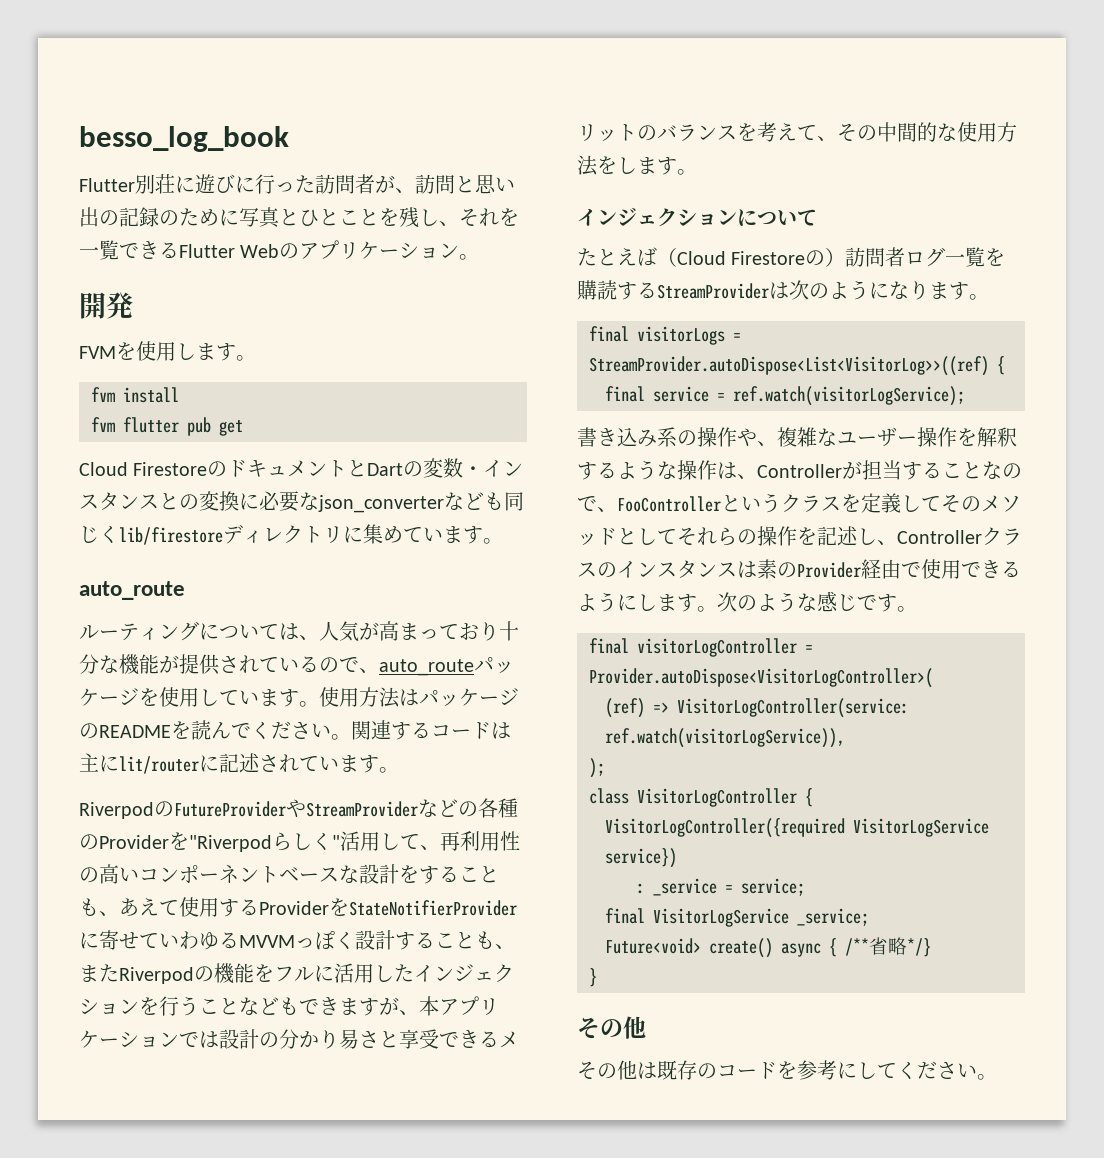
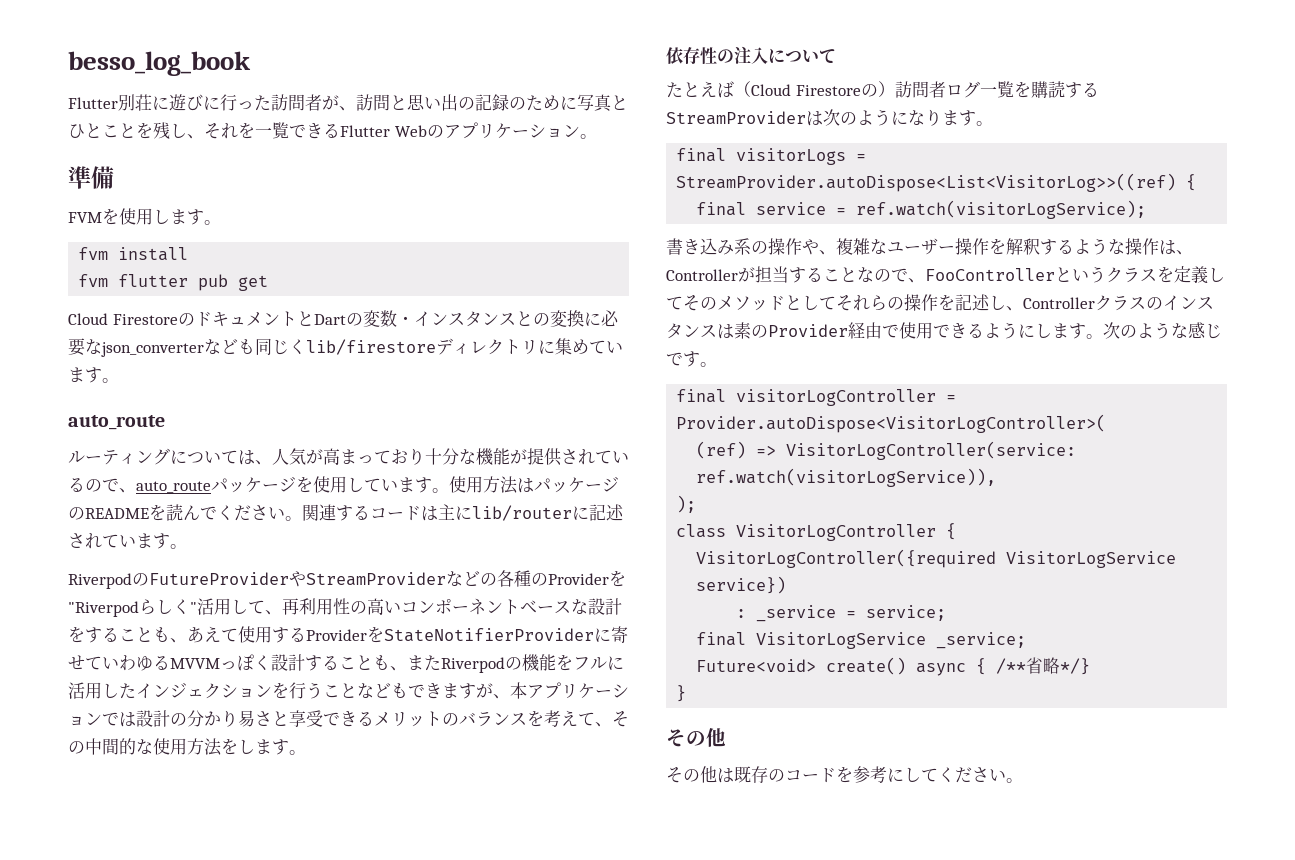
[79,292,133,319] 開発 -> [68,166,114,189] 準備
[119,756,199,774] lit/router -> [472,505,572,521] lib/router
[577,207,737,227] インジェクション -> [666,46,768,65] 依存性の注入

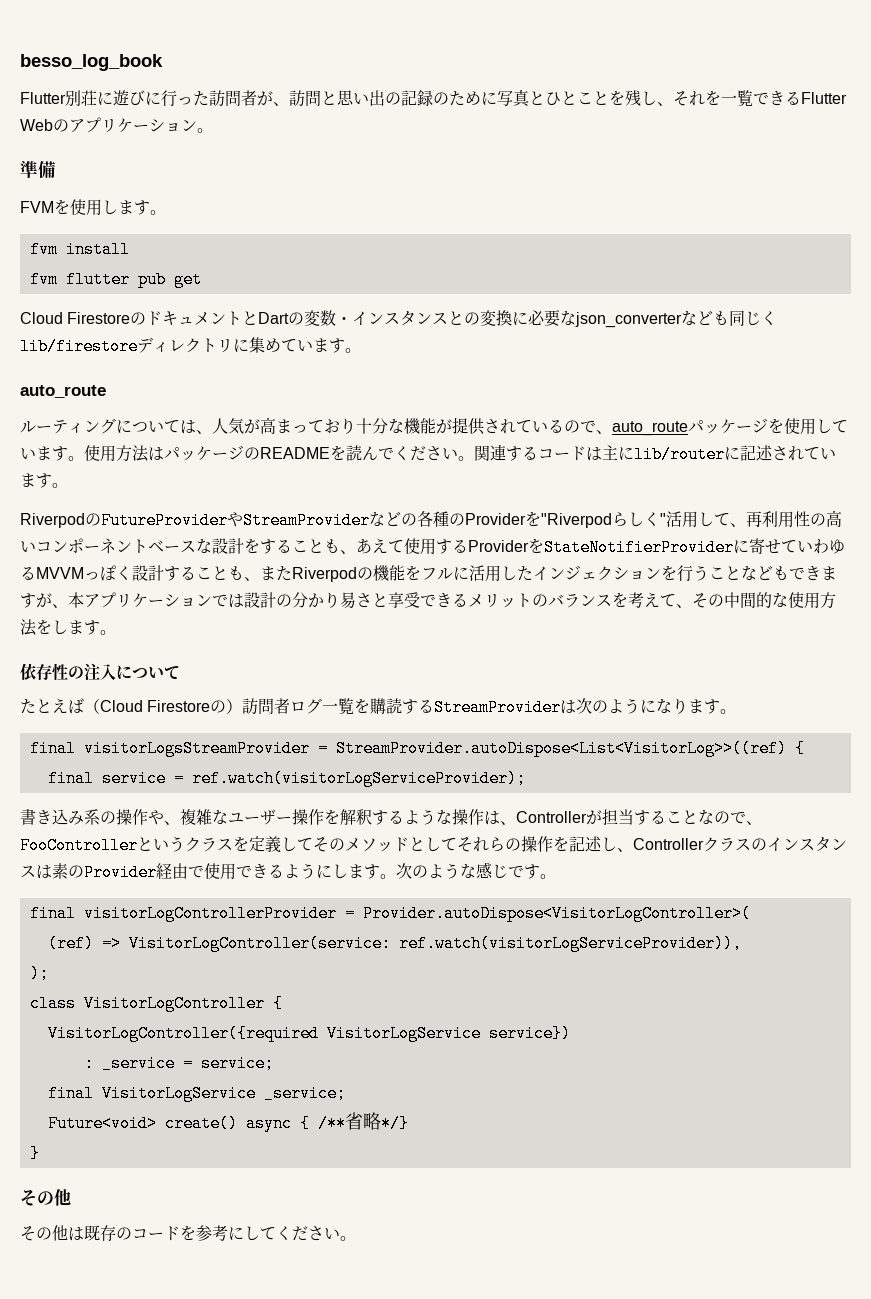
[736,148,847,165] visitorLogs -> [83,740,310,757] visitorLogsStreamProvider
[856,200,1147,219] ref.watch(visitorLogService); -> [191,770,526,787] ref.watch(visitorLogServiceProvider);
[736,389,937,406] visitorLogController -> [83,905,337,922] visitorLogControllerProvider
[696,468,997,487] ref.watch(visitorLogService)), -> [398,935,742,952] ref.watch(visitorLogServiceProvider)),

